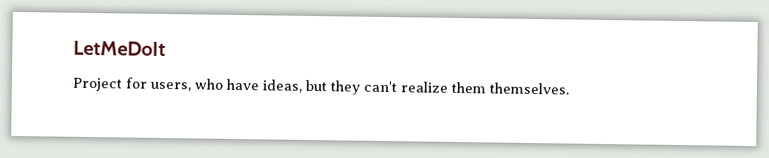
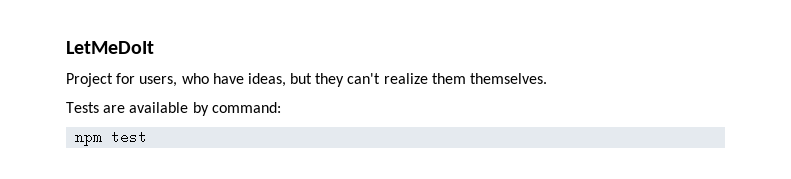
(569, 88) none -> [66,102,281,116] [75,130,148,146] // Tests are available by command: // npm test

